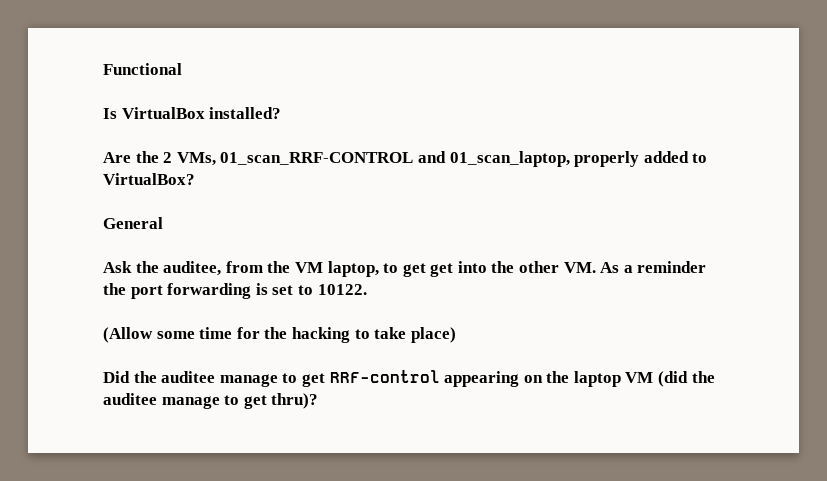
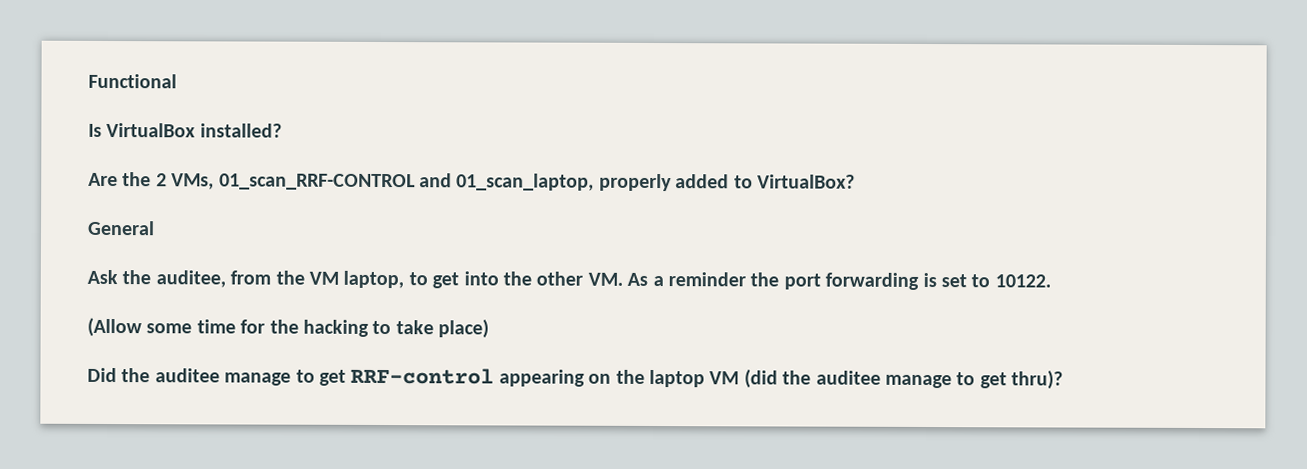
[430,263,454,277] get -> (460, 280) none

